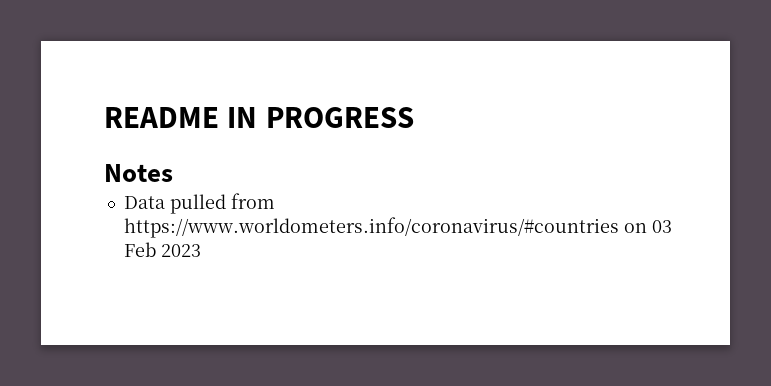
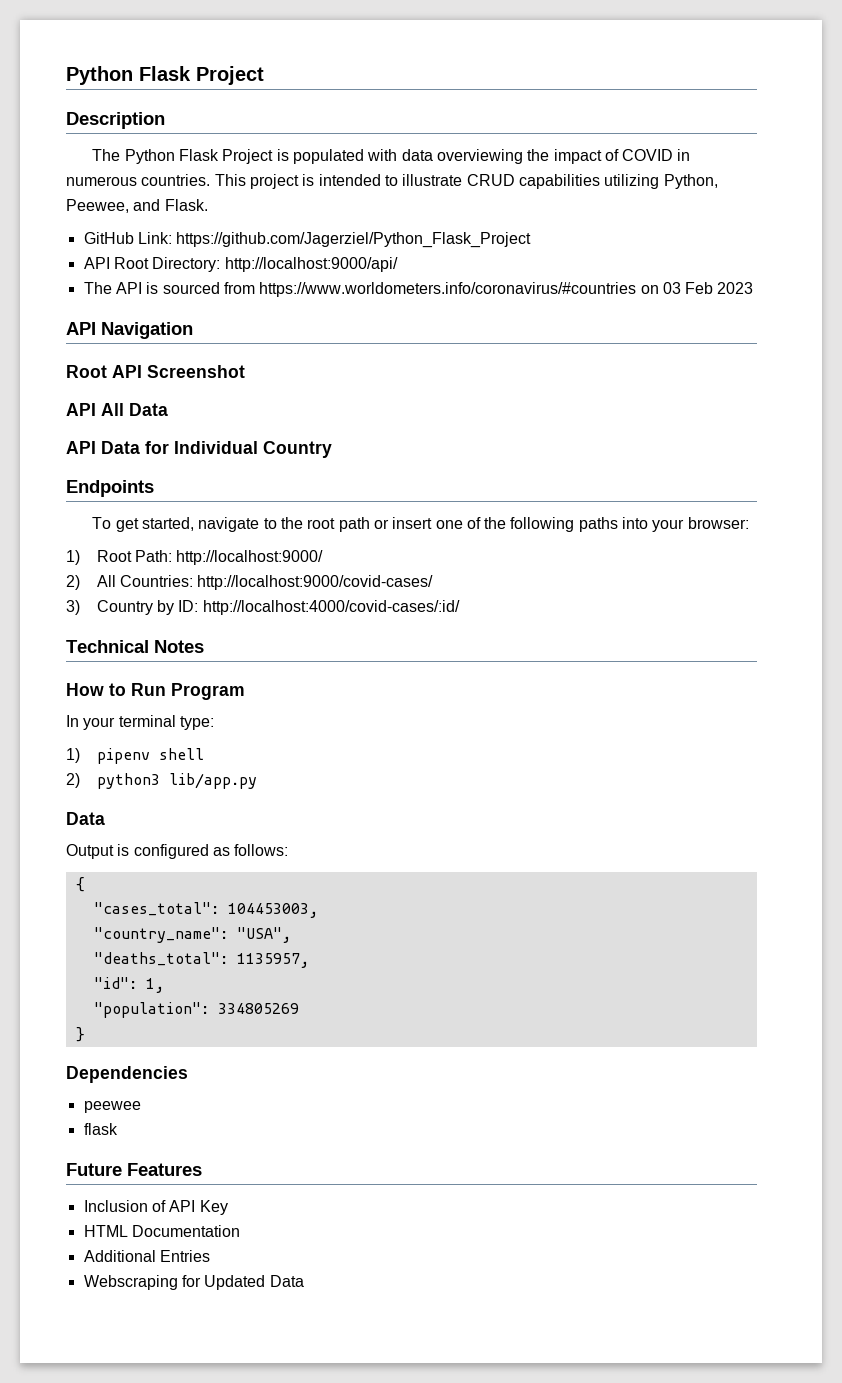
[104,107,414,128] [104,164,173,182] [123,194,226,214] README IN PROGRESS // Notes // Data pulled -> [66,66,264,85] [66,112,165,129] [92,149,691,164] [66,174,718,189] [66,199,208,213] [83,232,532,248] [83,257,398,272] [83,282,220,294] Python Flask Project // Description // The Python Flask Project is populated with data overviewing the impact of COVID in numerous countries. This project is intended to illustrate CRUD capabilities utilizing Python, Peewee, and Flask. // GitHub Link: https://github.com/Jagerziel/Python_Flask_Project // API Root Directory: http://localhost:9000/api/ // The API is sourced
(201, 250) none -> [66,322,193,339] [66,365,245,378] [66,403,168,416] [66,441,332,458] [66,480,154,497] [92,517,749,532] [66,550,324,565] [66,575,434,590] [66,600,460,615] [66,640,204,653] [66,683,245,700] [66,715,214,730] [66,748,204,764] [66,773,257,789] [66,812,105,825] [66,844,289,859] [75,877,85,892] [93,902,318,918] [93,927,291,943] [93,952,309,968] [93,977,164,993] [93,1002,299,1018] [75,1027,85,1042] [66,1066,188,1083] [83,1101,141,1113] [83,1123,118,1135] [66,1163,202,1176] [83,1200,228,1215] [83,1225,240,1237] [83,1250,210,1262] [83,1275,304,1290] // API Navigation // Root API Screenshot // API All Data // API Data for Individual Country // Endpoints // To get started, navigate to the root path or insert one of the following paths into your browser: // 1) Root Path: http://localhost:9000/ // 2) All Countries: http://localhost:9000/covid-cases/ // 3) Country by ID: http://localhost:4000/covid-cases/:id/ // Technical Notes // How to Run Program // In your terminal type: // 1) pipenv shell // 2) python3 lib/app.py // Data // Output is configured as follows: // { // "cases_total": 104453003, // "country_name": "USA", // "deaths_total": 1135957, // "id": 1, // "population": 334805269 // } // Dependencies // peewee // flask // Future Features // Inclusion of API Key // HTML Documentation // Additional Entries // Webscraping for Updated Data

